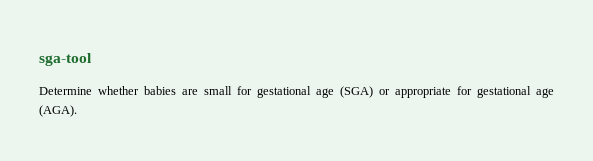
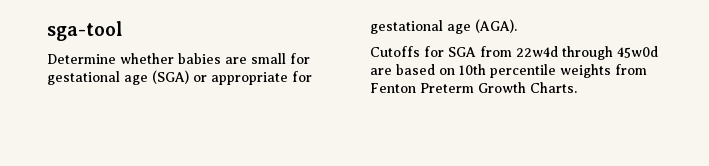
(77, 111) none -> [370,46,658,60] [370,64,647,78] [370,82,577,93] // Cutoffs for SGA from 22w4d through 45w0d are based on 10th percentile weights from Fenton Preterm Growth Charts.

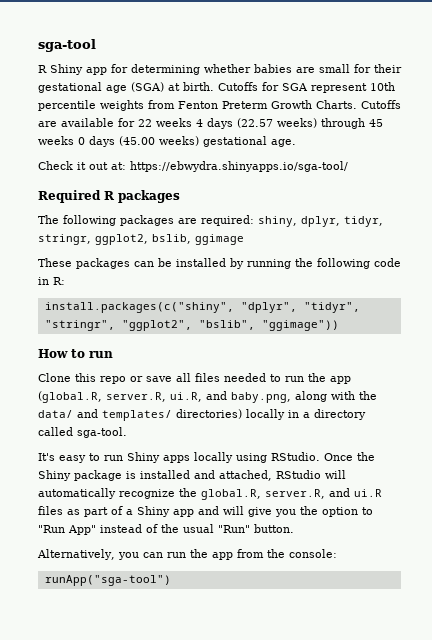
[47,54,116,64] Determine -> [38,64,200,75] R Shiny app for determining
(310, 58) none -> [374,64,402,73] their
[193,71,312,85] [370,19,517,34] [370,46,658,60] [370,64,455,75] or appropriate for gestational age (AGA). // Cutoffs for SGA from 22w4d through 45w0d are based on -> [168,82,367,93] at birth. Cutoffs for SGA represent
(577, 87) none -> [361,100,401,109] [38,118,383,129] [38,136,296,147] [38,161,348,172] [38,190,180,203] [38,215,383,227] [38,234,244,245] [38,258,401,269] [38,277,65,285] [44,302,360,313] [44,320,339,331] [38,349,113,358] [38,373,351,384] [38,391,377,403] [38,409,366,421] [38,427,127,438] [38,452,375,463] [38,470,346,481] [38,488,382,500] [38,506,373,517] [38,524,294,535] [37,549,337,560] [44,575,171,586] Cutoffs are available for 22 weeks 4 days (22.57 weeks) through 45 weeks 0 days (45.00 weeks) gestational age. // Check it out at: https://ebwydra.shinyapps.io/sga-tool/ // Required R packages // The following packages are required: shiny, dplyr, tidyr, stringr, ggplot2, bslib, ggimage // These packages can be installed by running the following code in R: // install.packages(c("shiny", "dplyr", "tidyr", "stringr", "ggplot2", "bslib", "ggimage")) // How to run // Clone this repo or save all files needed to run the app (global.R, server.R, ui.R, and baby.png, along with the data/ and templates/ directories) locally in a directory called sga-tool. // It's easy to run Shiny apps locally using RStudio. Once the Shiny package is installed and attached, RStudio will automatically recognize the global.R, server.R, and ui.R files as part of a Shiny app and will give you the option to "Run App" instead of the usual "Run" button. // Alternatively, you can run the app from the console: // runApp("sga-tool")

